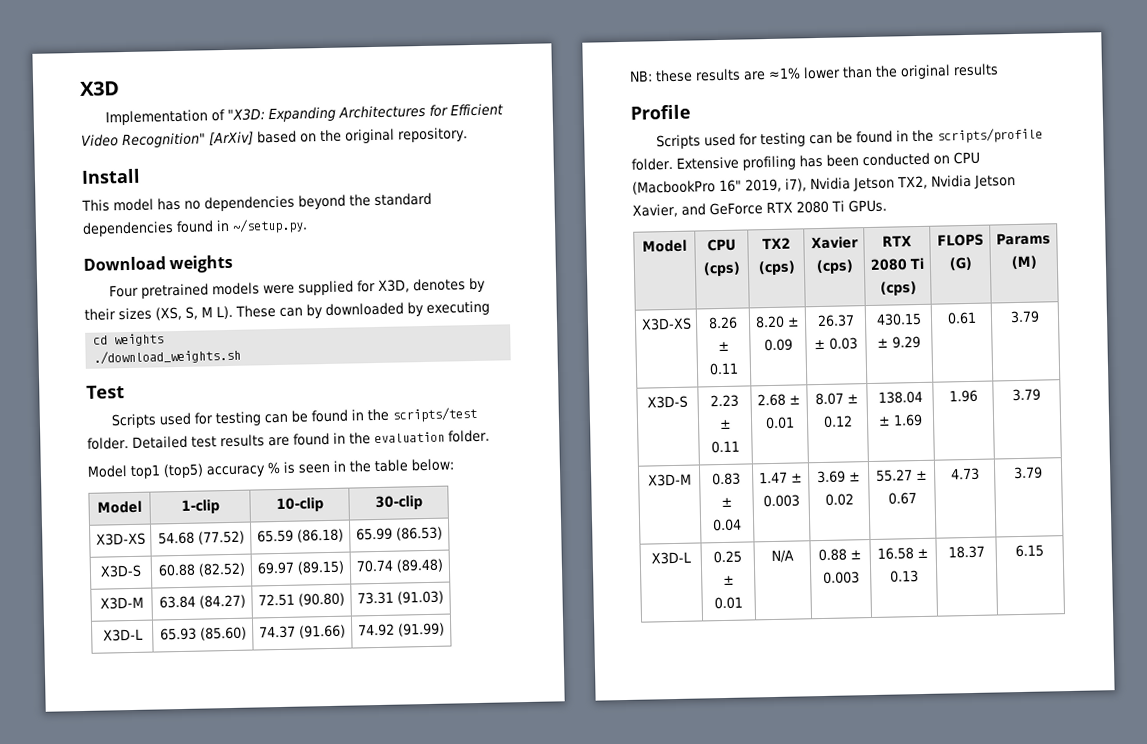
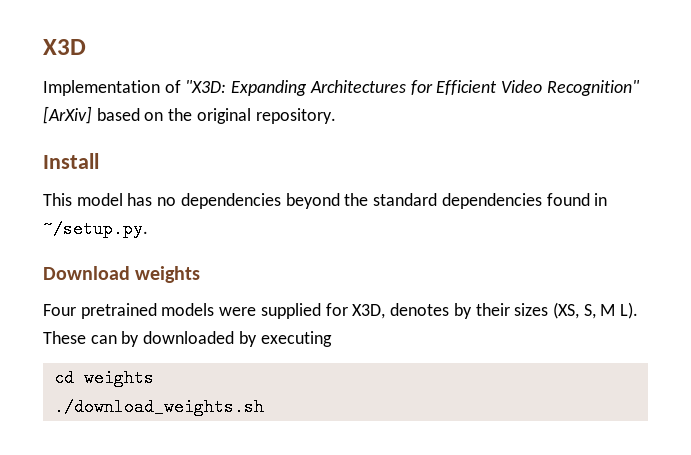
[86,385,125,399] [110,406,477,429] [87,429,490,450] [87,458,454,479] [97,500,142,514] [180,499,220,514] [275,497,324,513] [374,495,423,511] [95,532,146,546] [157,530,245,545] [257,528,344,543] [356,526,443,541] [100,564,142,578] [157,562,246,577] [257,560,345,575] [356,558,444,573] [99,596,144,610] [158,594,246,609] [258,592,345,607] [357,590,444,605] [102,628,143,642] [159,626,247,641] [259,624,346,639] [358,622,445,637] [629,63,999,83] [630,104,691,120] [655,127,1043,150] [631,151,980,171] [632,174,1016,195] [632,199,887,218] [642,239,687,253] [707,238,736,252] [703,261,741,277] [761,237,791,250] [757,260,796,276] [810,236,859,250] [815,259,854,275] [882,235,912,247] [870,257,924,271] [879,281,917,296] [936,233,984,247] [948,256,973,271] [996,232,1051,246] [1010,255,1038,270] [640,317,692,331] [708,316,738,330] [717,341,730,352] [709,362,739,376] [755,315,800,329] [763,338,793,352] [816,314,855,328] [814,337,858,350] [875,312,922,326] [877,335,921,349] [946,311,977,325] [1010,310,1040,324] [647,395,688,409] [710,394,739,408] [719,419,732,430] [711,440,740,454] [757,393,801,407] [764,416,795,430] [815,392,859,406] [822,415,853,428] [877,390,923,404] [878,413,923,427] [948,389,978,403] [1012,388,1041,402] [647,473,692,487] [712,472,741,486] [720,497,733,508] [713,518,742,532] [759,471,803,484] [762,494,800,508] [817,470,861,484] [824,493,854,506] [876,469,928,482] [887,492,917,505] [950,467,980,481] [1014,466,1043,480] [650,551,691,565] [713,550,742,564] [722,575,735,586] [714,596,743,610] [770,549,794,564] [818,548,862,562] [822,571,860,585] [877,547,929,560] [889,570,919,583] [947,545,985,559] [1015,544,1044,558] // Test // Scripts used for testing can be found in the scripts/test folder. Detailed test results are found in the evaluation folder. // Model top1 (top5) accuracy % is seen in the table below: // Model | 1-clip | 10-clip | 30-clip // X3D-XS | 54.68 (77.52) | 65.59 (86.18) | 65.99 (86.53) // X3D-S | 60.88 (82.52) | 69.97 (89.15) | 70.74 (89.48) // X3D-M | 63.84 (84.27) | 72.51 (90.80) | 73.31 (91.03) // X3D-L | 65.93 (85.60) | 74.37 (91.66) | 74.92 (91.99) // NB: these results are ≈1% lower than the original results // Profile // Scripts used for testing can be found in the scripts/profile folder. Extensive profiling has been conducted on CPU (MacbookPro 16" 2019, i7), Nvidia Jetson TX2, Nvidia Jetson Xavier, and GeForce RTX 2080 Ti GPUs. // Model | CPU (cps) | TX2 (cps) | Xavier (cps) | RTX 2080 Ti (cps) | FLOPS (G) | Params (M) // X3D-XS | 8.26 ± 0.11 | 8.20 ± 0.09 | 26.37 ± 0.03 | 430.15 ± 9.29 | 0.61 | 3.79 // X3D-S | 2.23 ± 0.11 | 2.68 ± 0.01 | 8.07 ± 0.12 | 138.04 ± 1.69 | 1.96 | 3.79 // X3D-M | 0.83 ± 0.04 | 1.47 ± 0.003 | 3.69 ± 0.02 | 55.27 ± 0.67 | 4.73 | 3.79 // X3D-L | 0.25 ± 0.01 | N/A | 0.88 ± 0.003 | 16.58 ± 0.13 | 18.37 | 6.15 -> (264, 407) none

